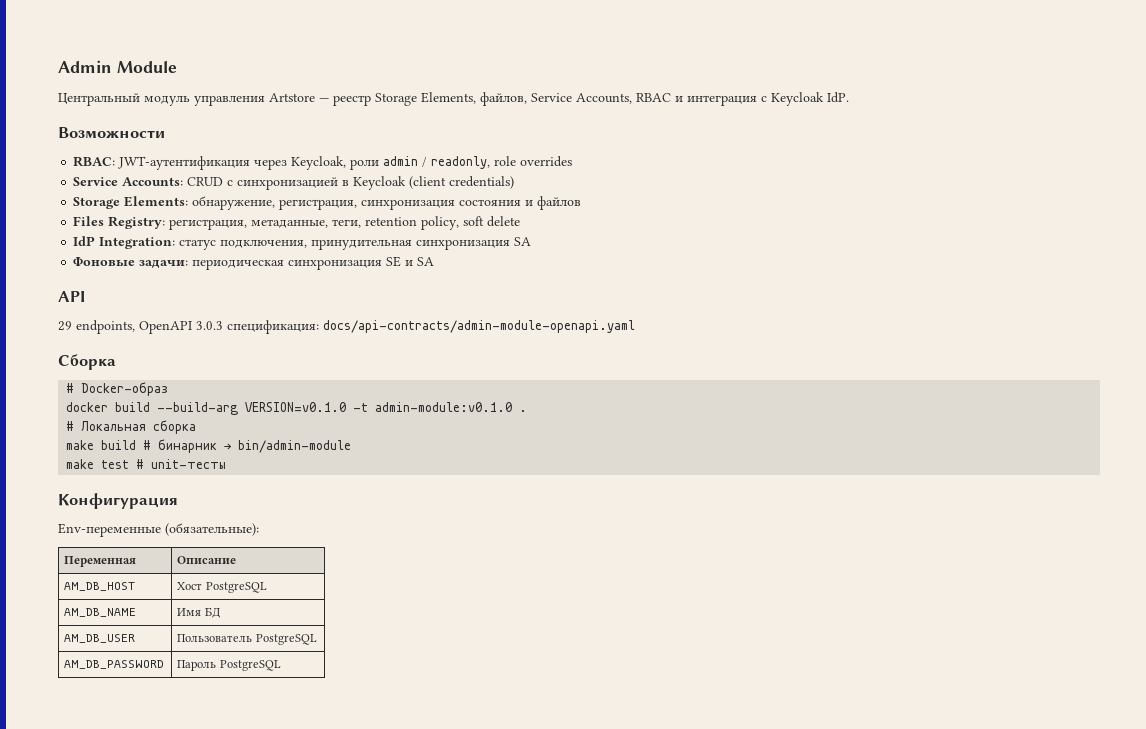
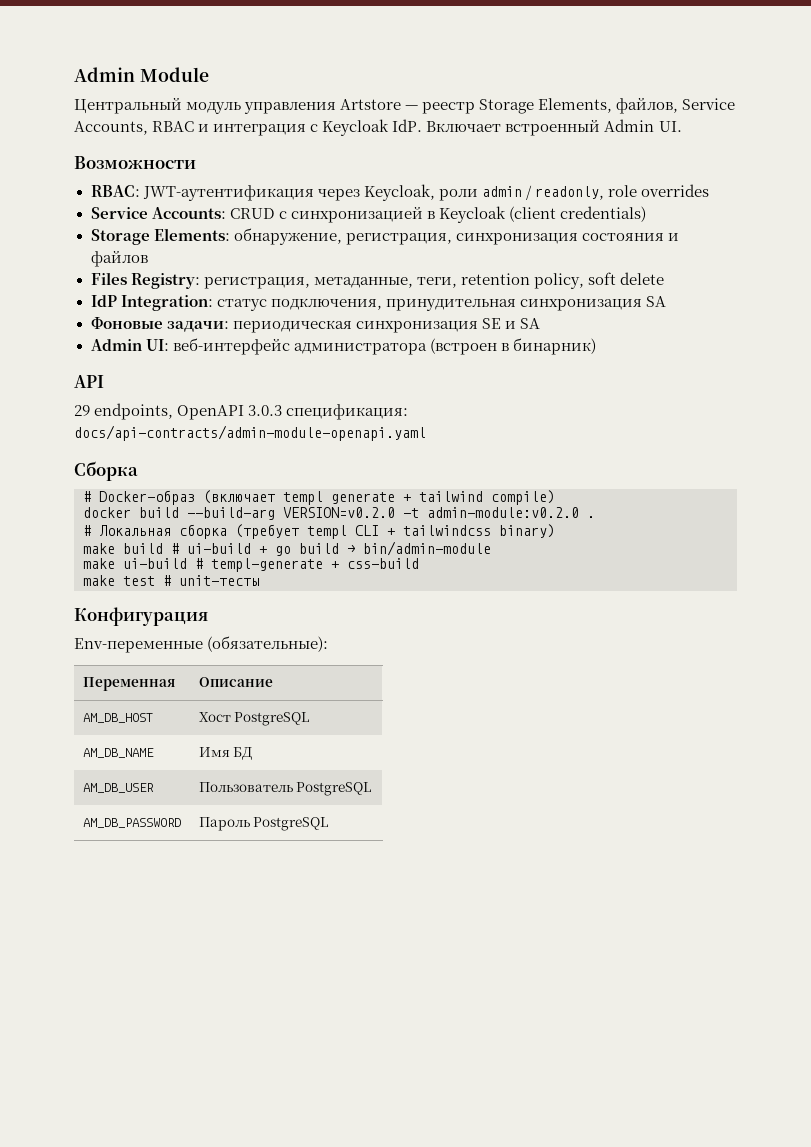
(849, 97) none -> [426,119,682,136] Включает встроенный Admin UI.
(435, 261) none -> [90,338,596,355] // Admin UI: веб-интерфейс администратора (встроен в бинарник)
(169, 389) none -> [203,490,555,505] (включает templ generate + tailwind compile)
[245,402,513,412] VERSION=v0.1.0 -t admin-module:v0.1.0 -> [283,507,579,518] VERSION=v0.2.0 -t admin-module:v0.2.0
[66,439,352,453] // make build # бинарник → bin/admin-module -> [235,524,555,539] [83,541,491,556] [83,558,419,572] (требует templ CLI + tailwindcss binary) // make build # ui-build + go build → bin/admin-module // make ui-build # templ-generate + css-build

